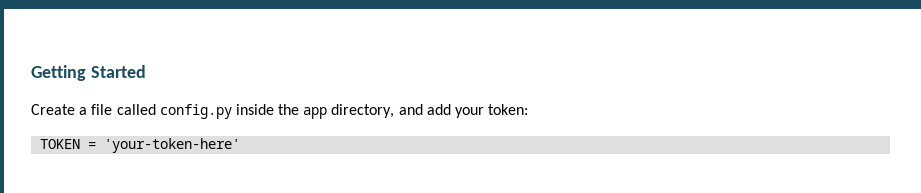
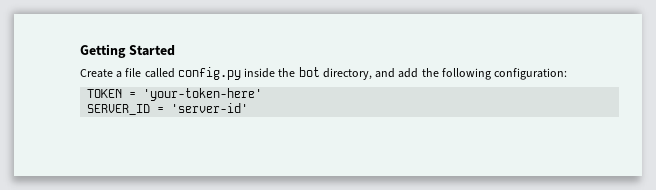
[303,107,328,119] app -> [298,67,320,77] bot
[455,104,529,118] your token: -> [421,68,568,80] the following configuration:
(241, 145) none -> [87,103,249,115] // SERVER_ID = 'server-id'

